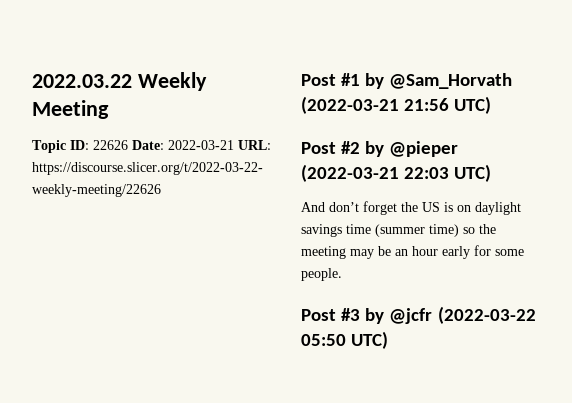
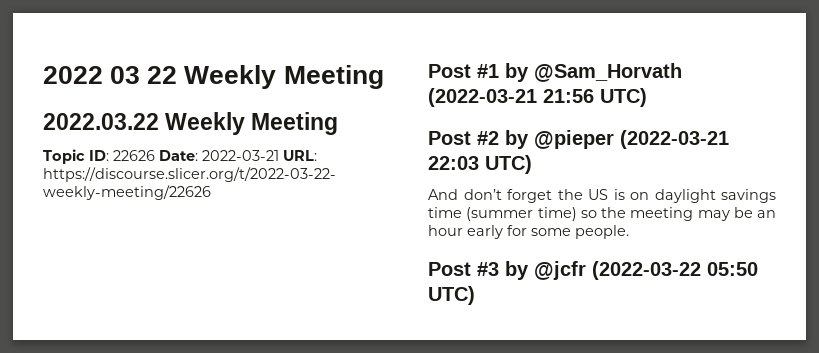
(32, 81) none -> [43,65,384,89] 2022 03 22 Weekly Meeting //

